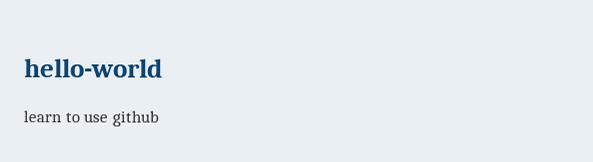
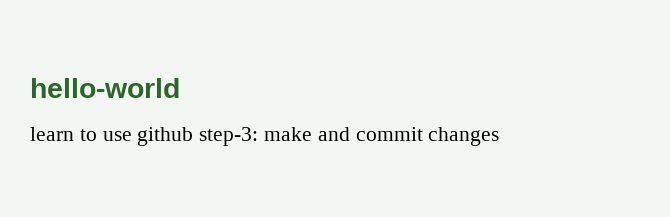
(159, 118) none -> [199,127,500,146] step-3: make and commit changes

